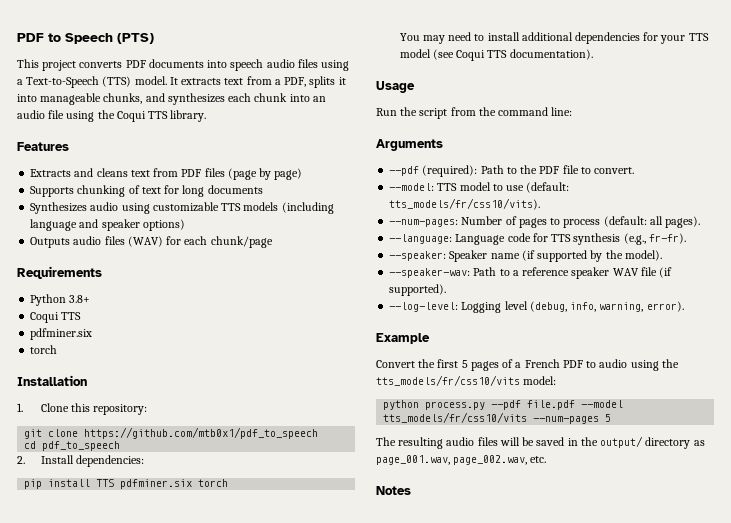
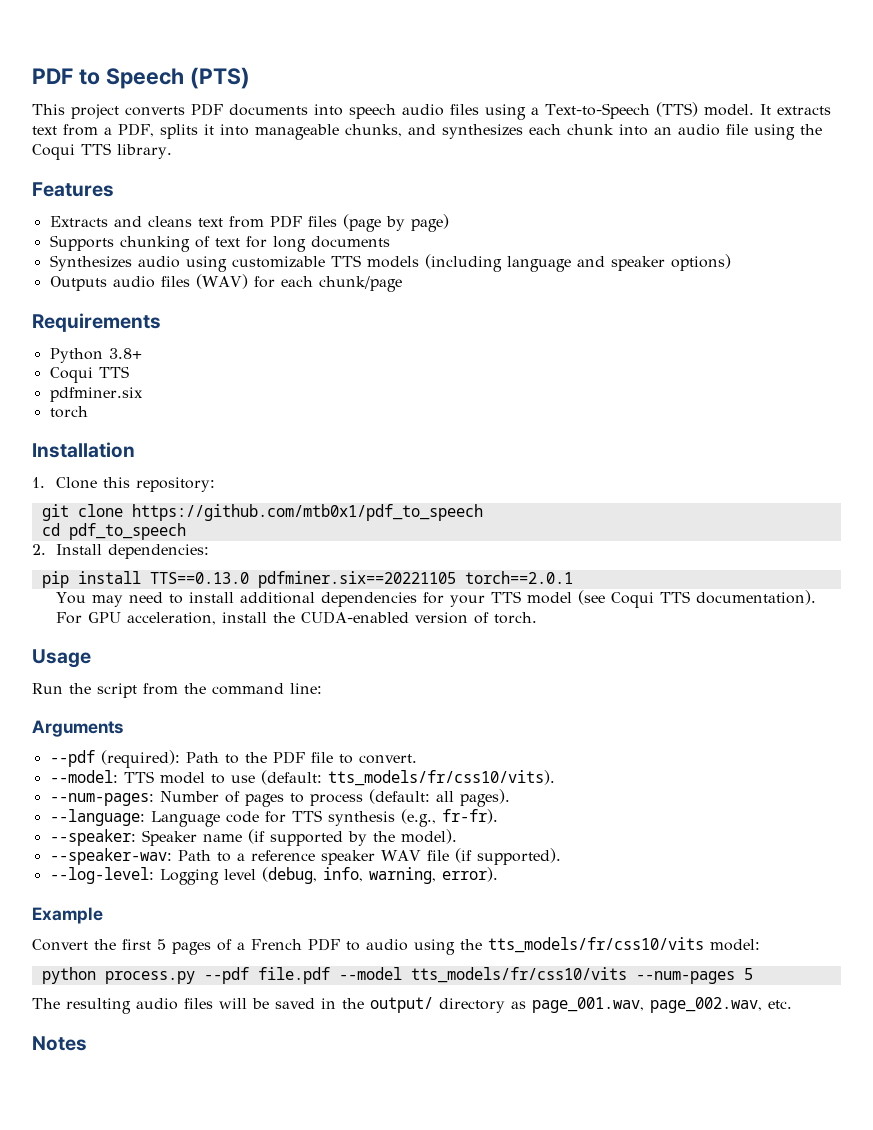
[96,479,229,489] TTS pdfminer.six torch -> [149,571,573,588] TTS==0.13.0 pdfminer.six==20221105 torch==2.0.1
(593, 54) none -> [56,611,538,625] For GPU acceleration, install the CUDA-enabled version of torch.

